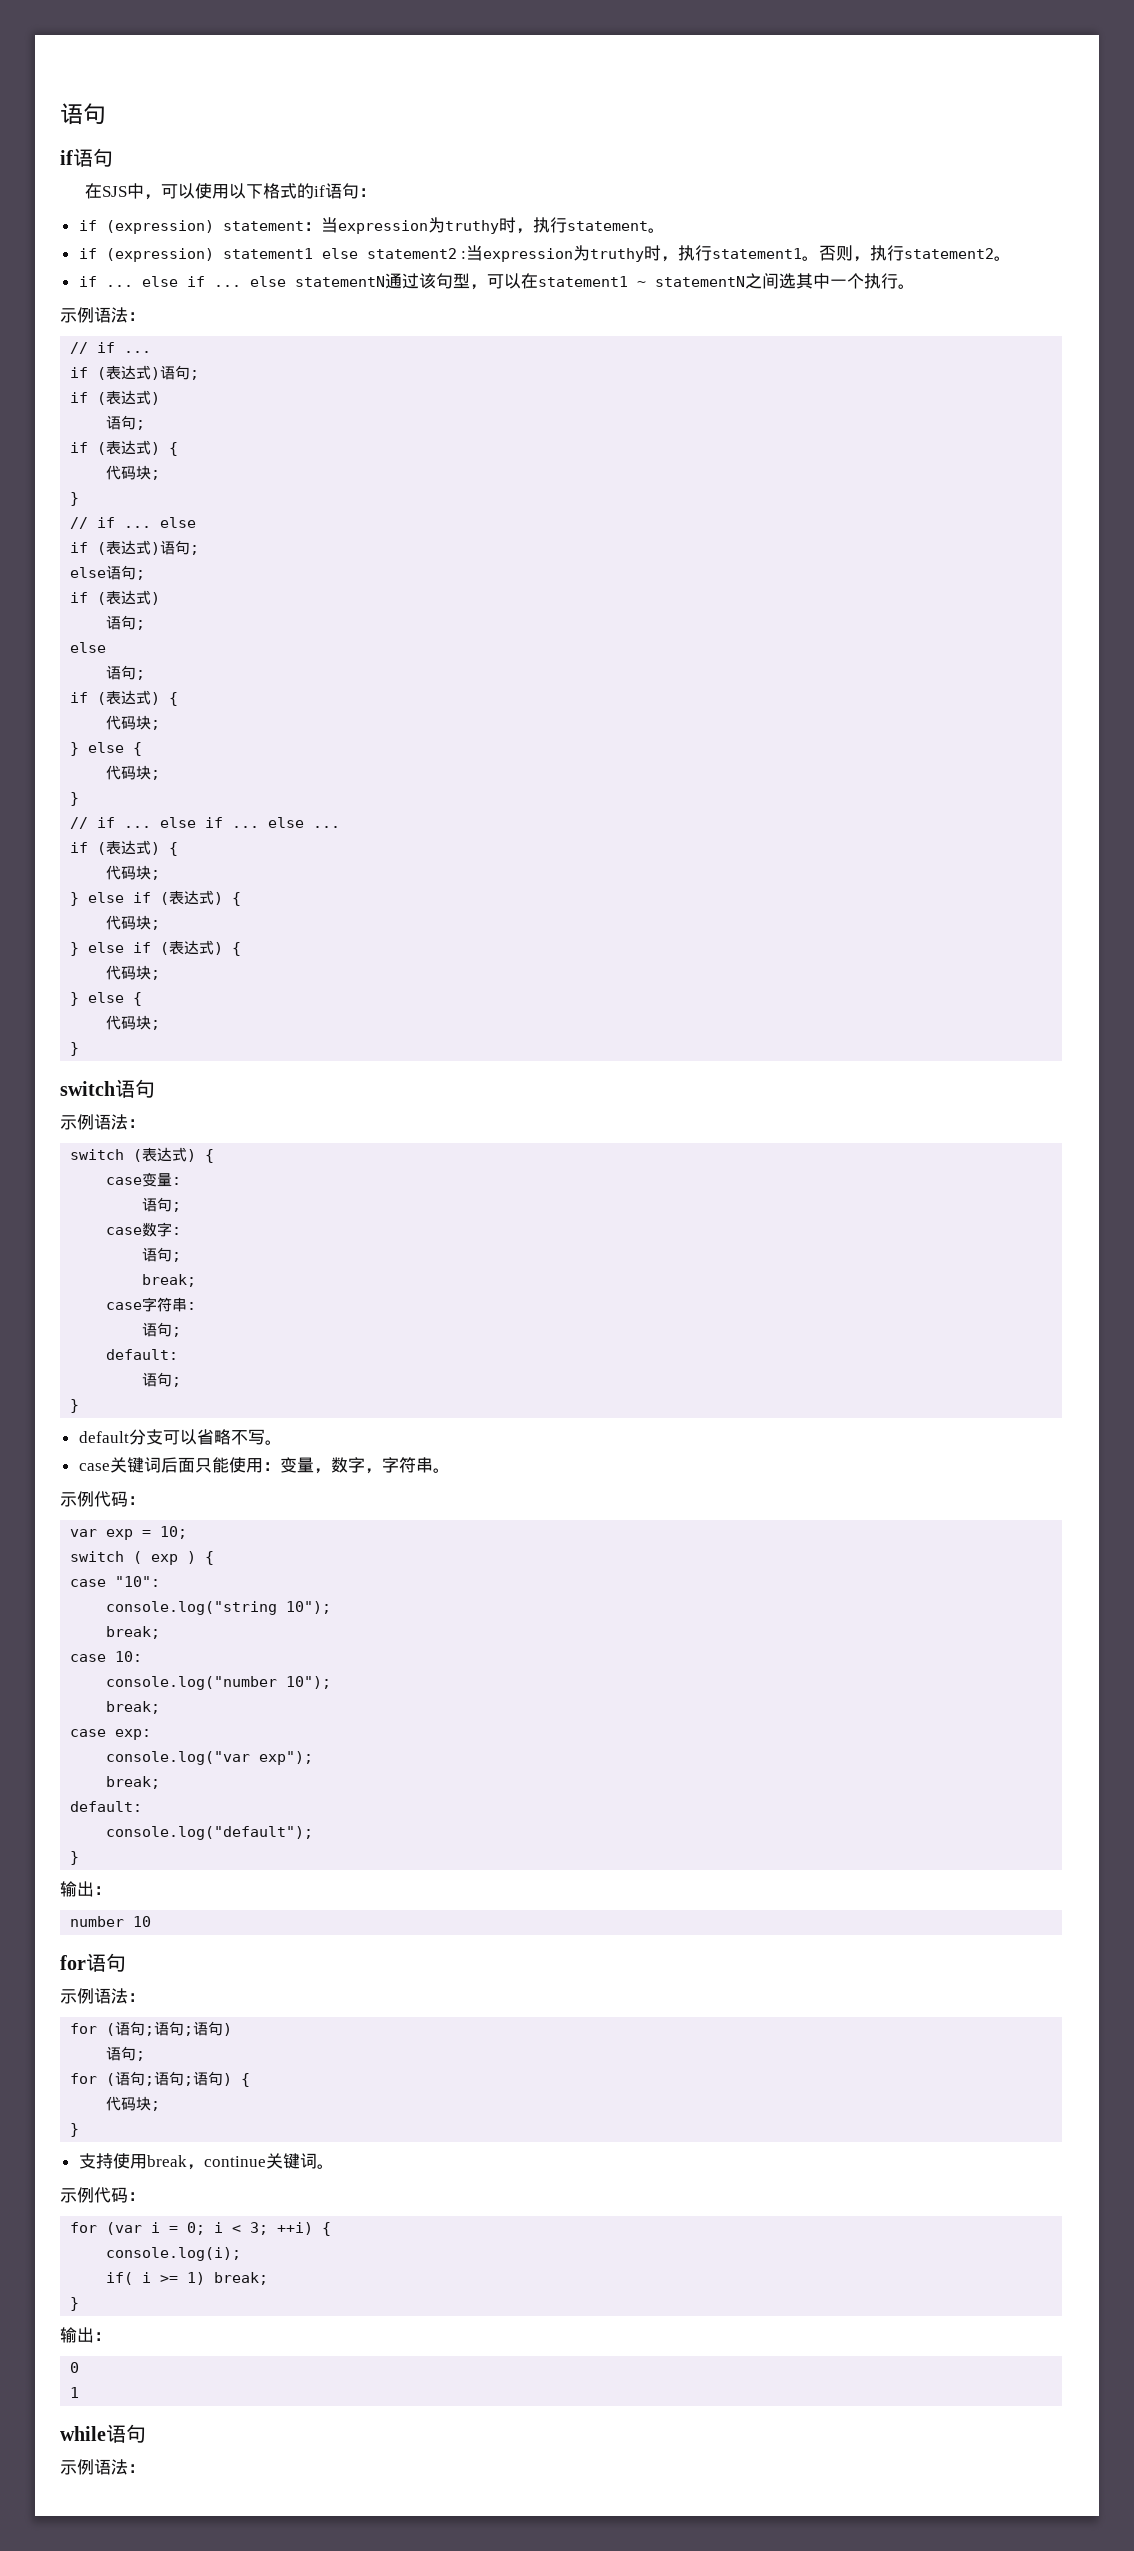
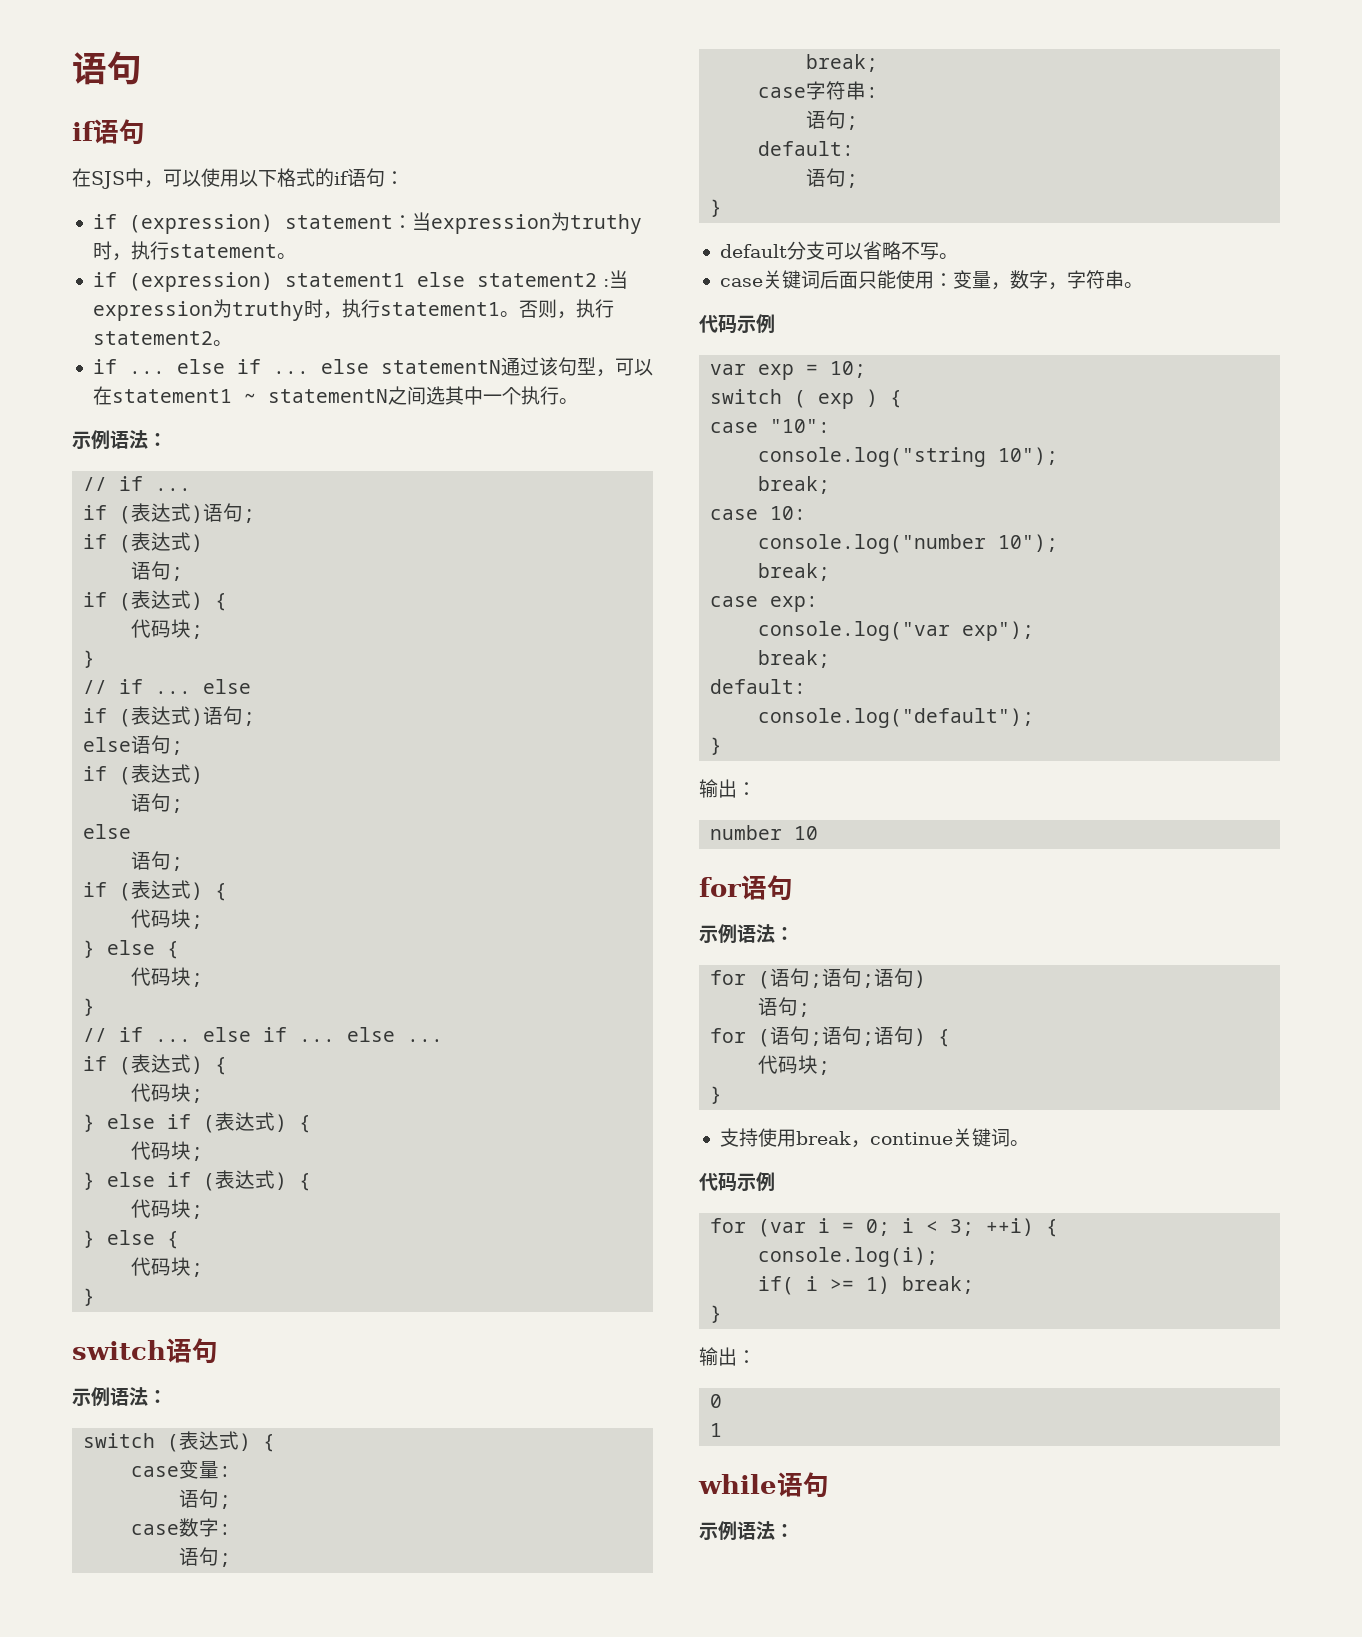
[60,1491,145,1507] 示例代码： -> [699,314,775,333] 代码示例
[60,2187,145,2203] 示例代码： -> [699,1172,775,1191] 代码示例

